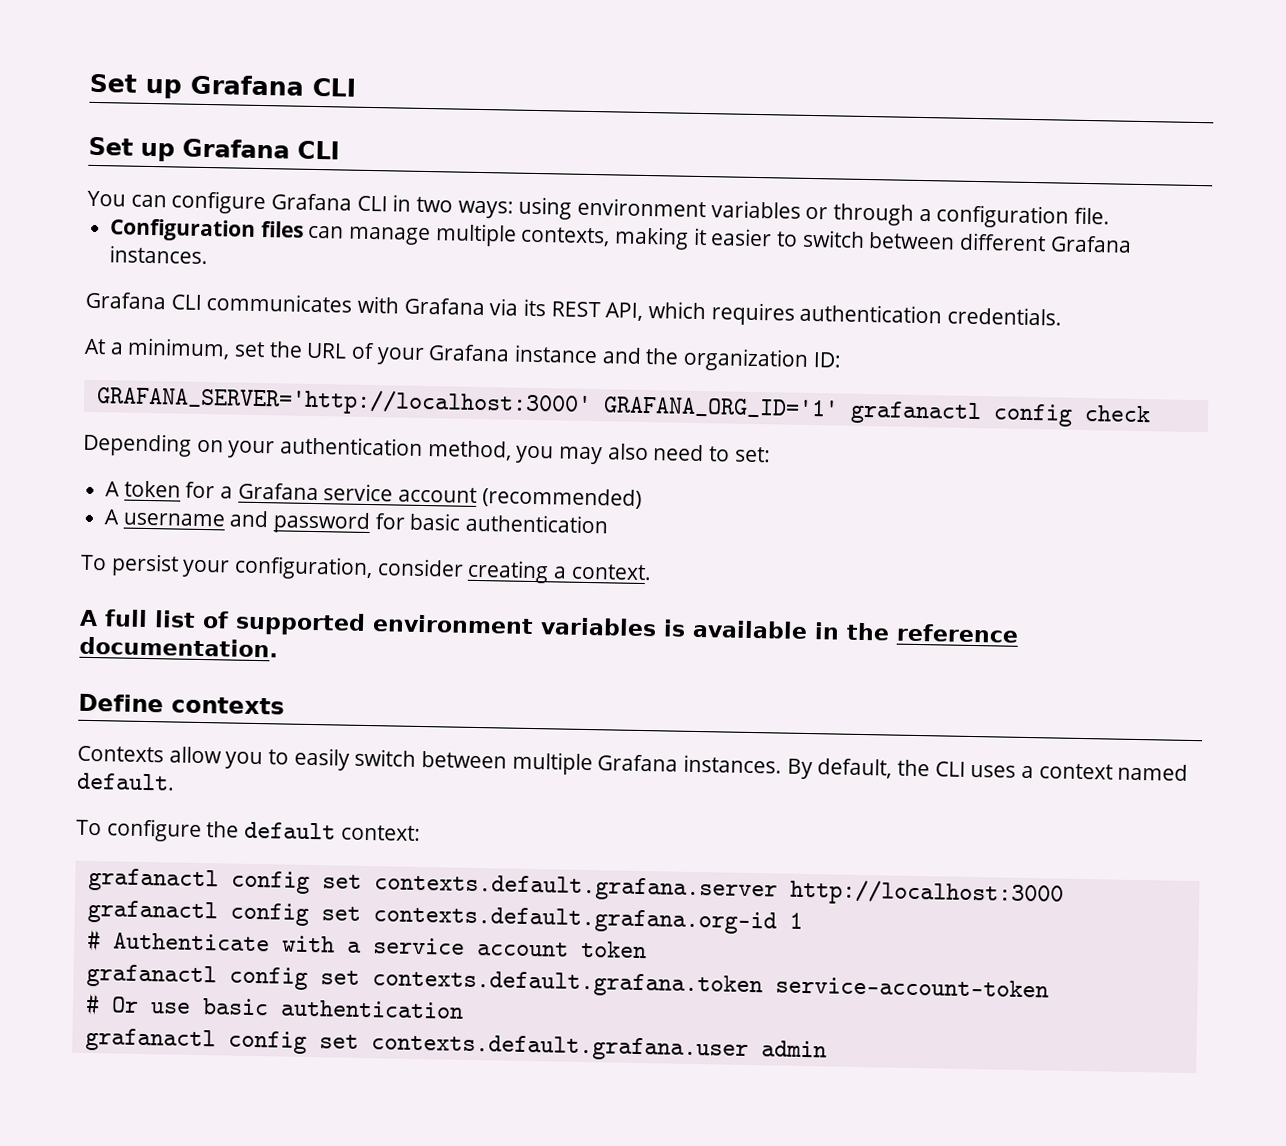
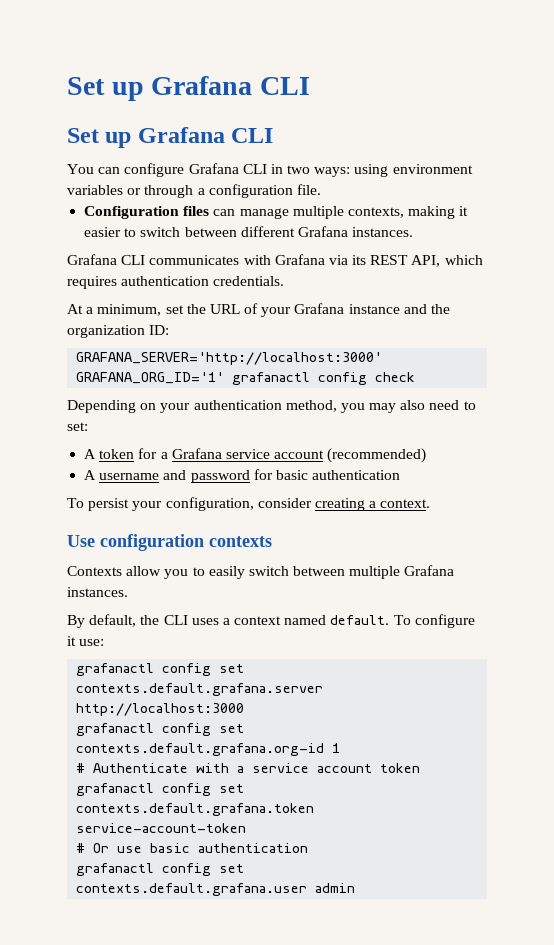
[79,609,1019,643] [79,636,278,658] [78,693,164,713] A full list of supported environment variables is available in the reference documentation. // Define -> [67,534,204,551] Use configuration
(783, 764) none -> (128, 592) //
(175, 781) // -> (390, 620) none
[206,821,421,841] the default context: -> [67,636,105,646] it use:

